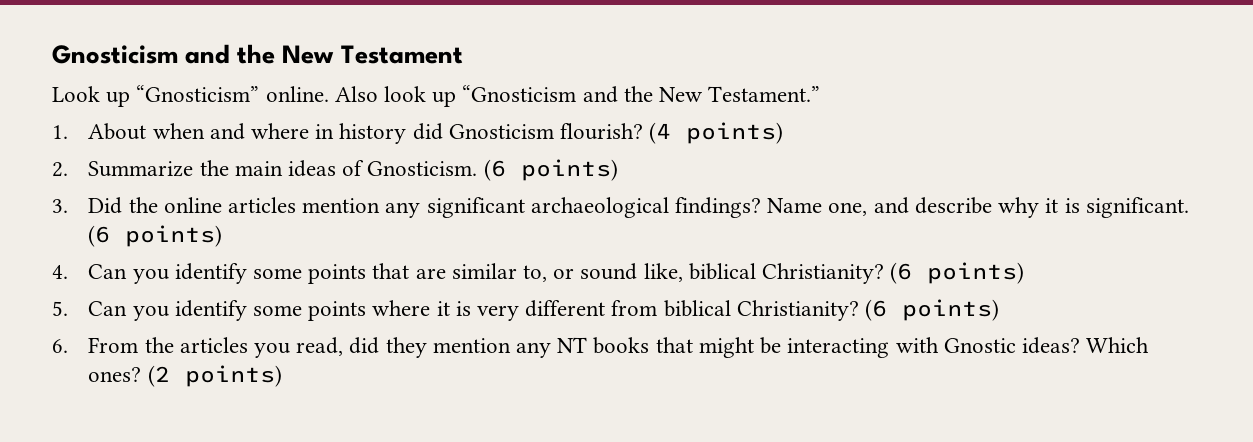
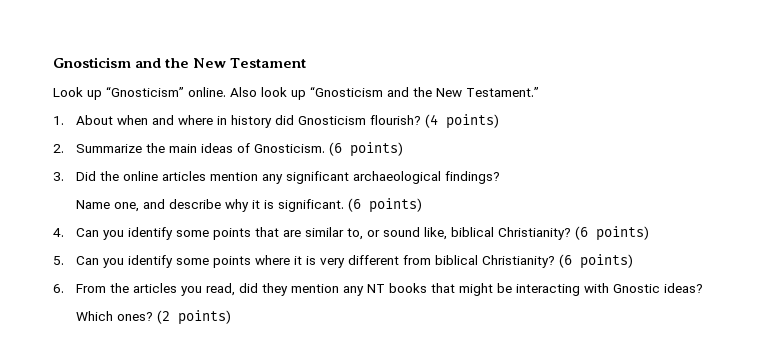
(762, 207) none -> (501, 177) //
(1080, 345) none -> (704, 288) //

